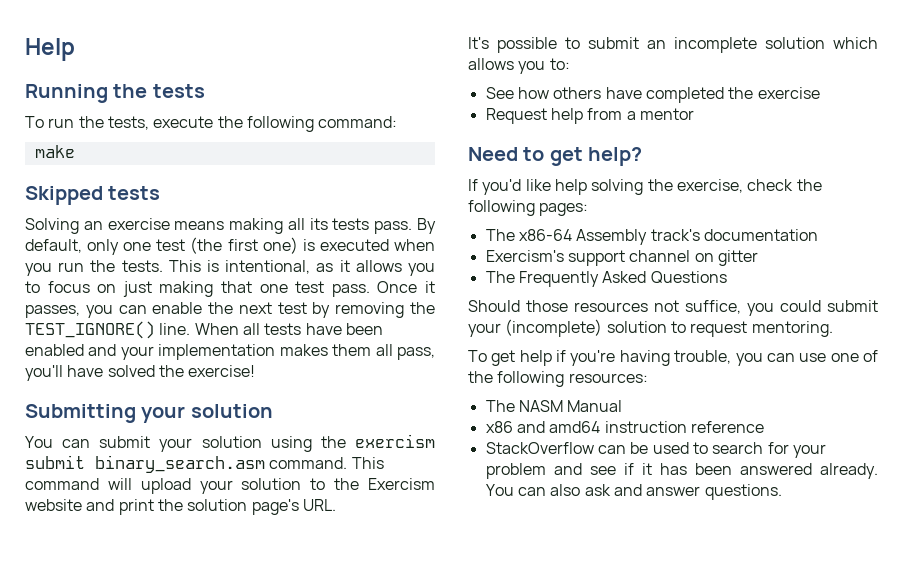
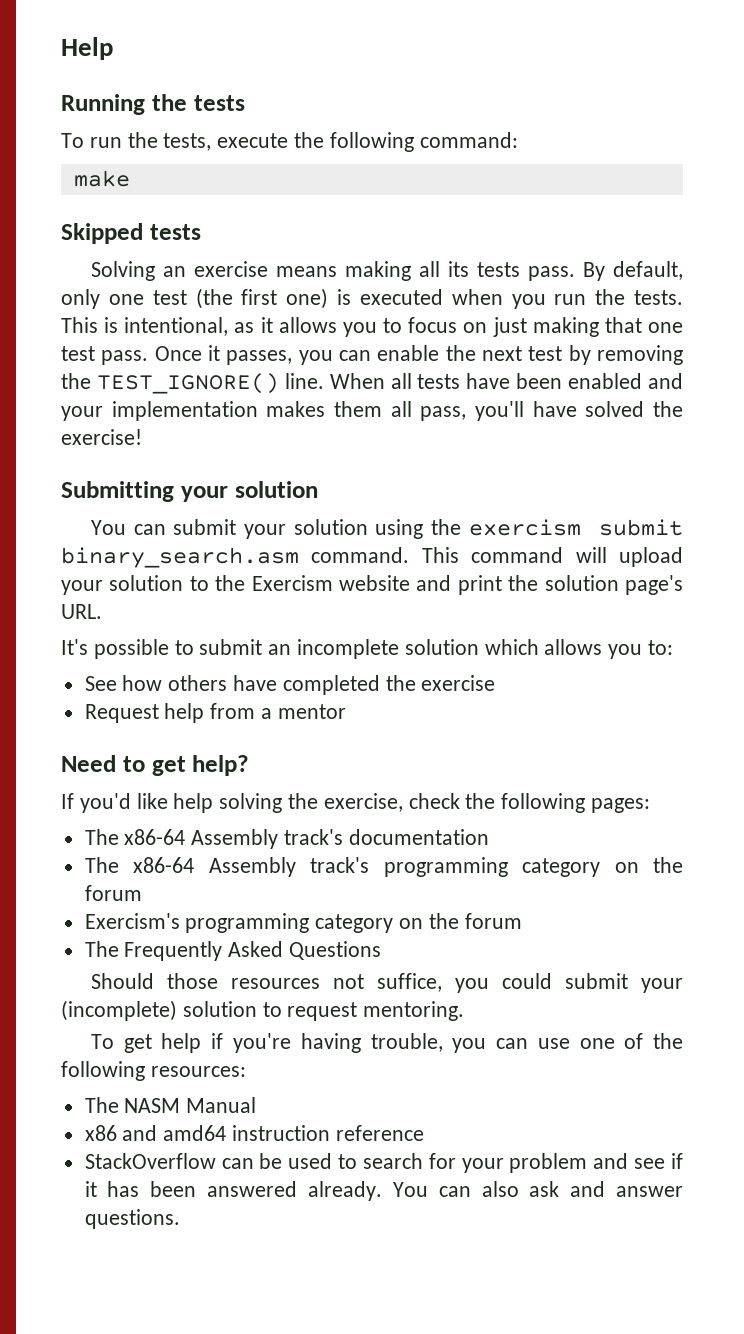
[485,250,758,266] Exercism's support channel on gitter -> [84,857,683,877] [84,885,142,901] [84,913,522,933] The x86-64 Assembly track's programming category on the forum // Exercism's programming category on the forum

